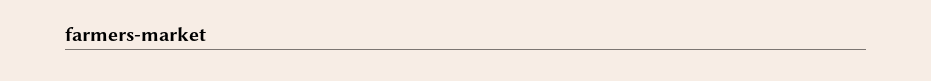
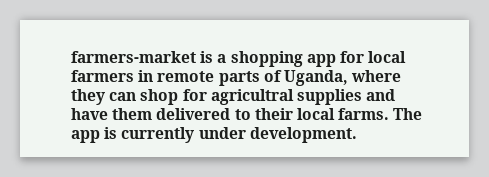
(206, 34) none -> [200,51,407,67] [71,70,402,86] [71,89,396,105] [71,108,423,120] [71,127,357,143] is a shopping app for local farmers in remote parts of Uganda, where they can shop for agricultral supplies and have them delivered to their local farms. The app is currently under development.

